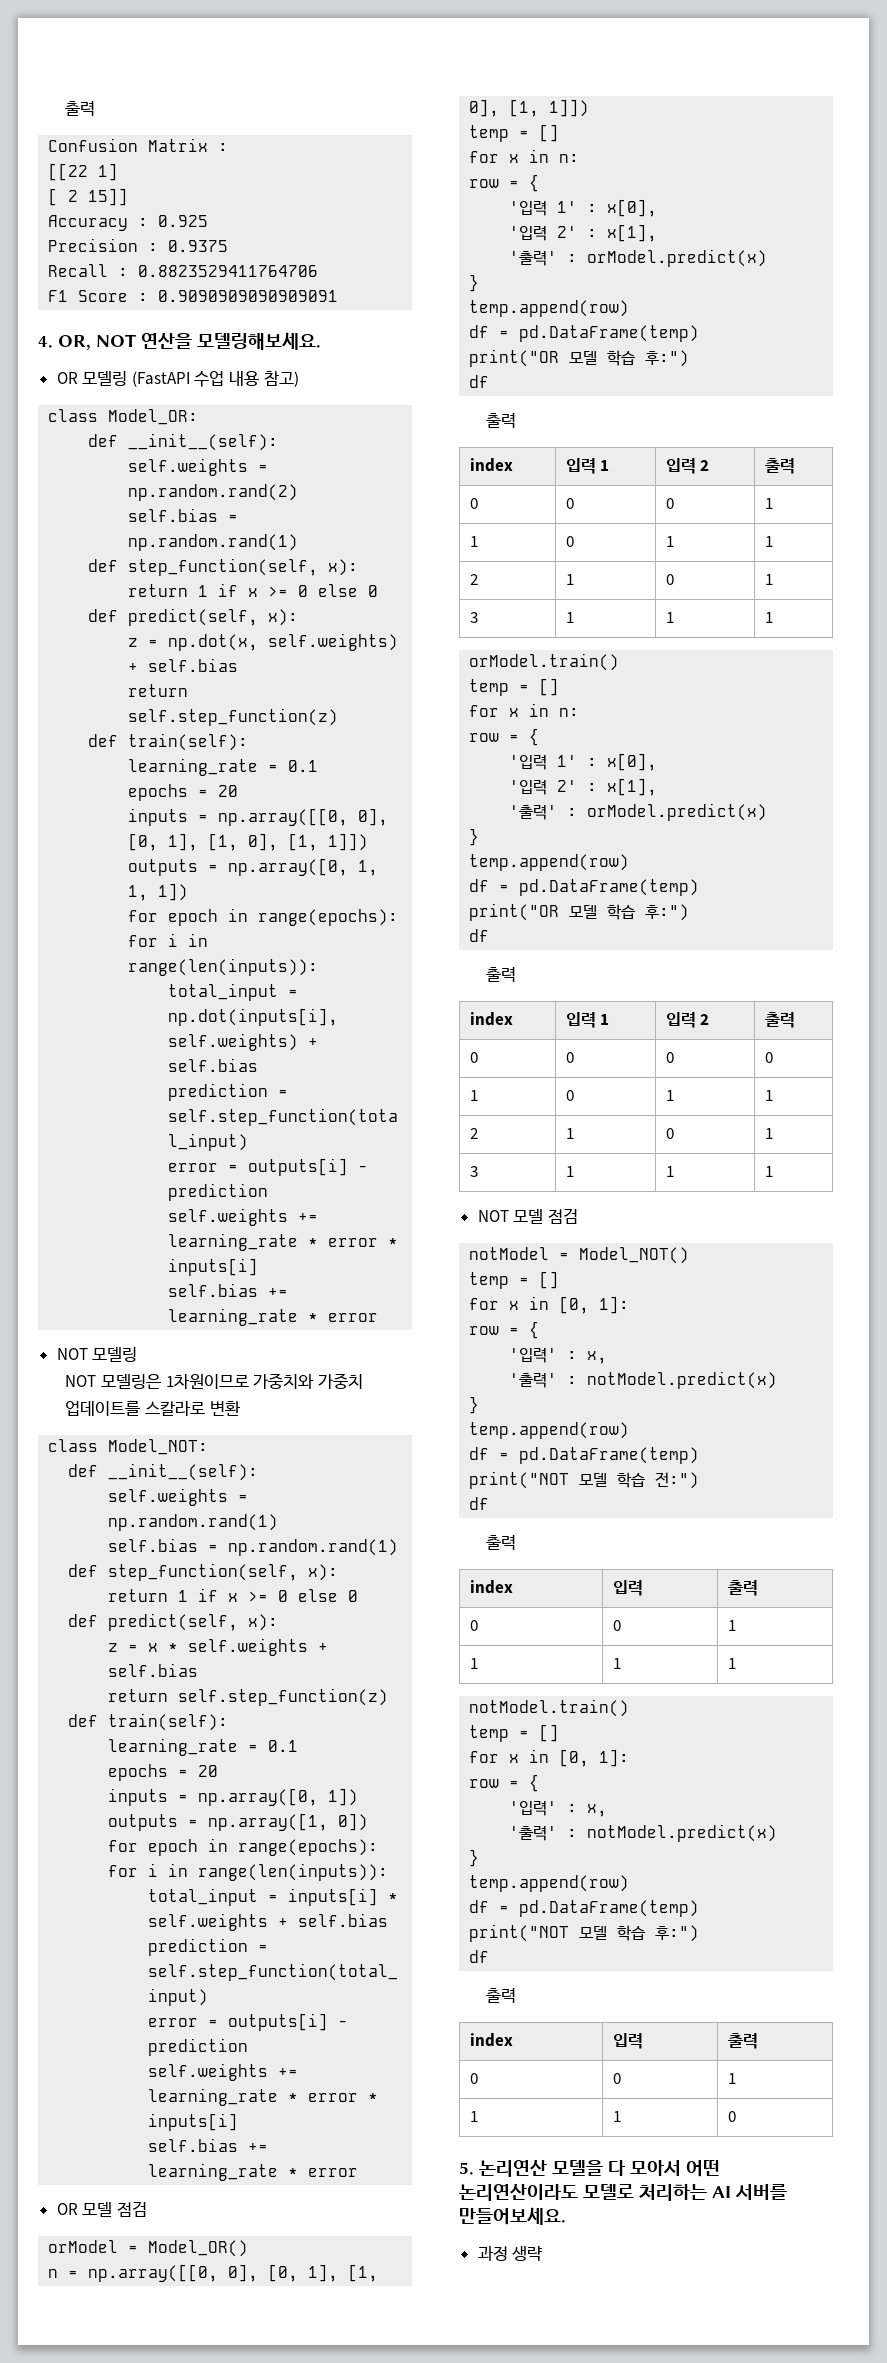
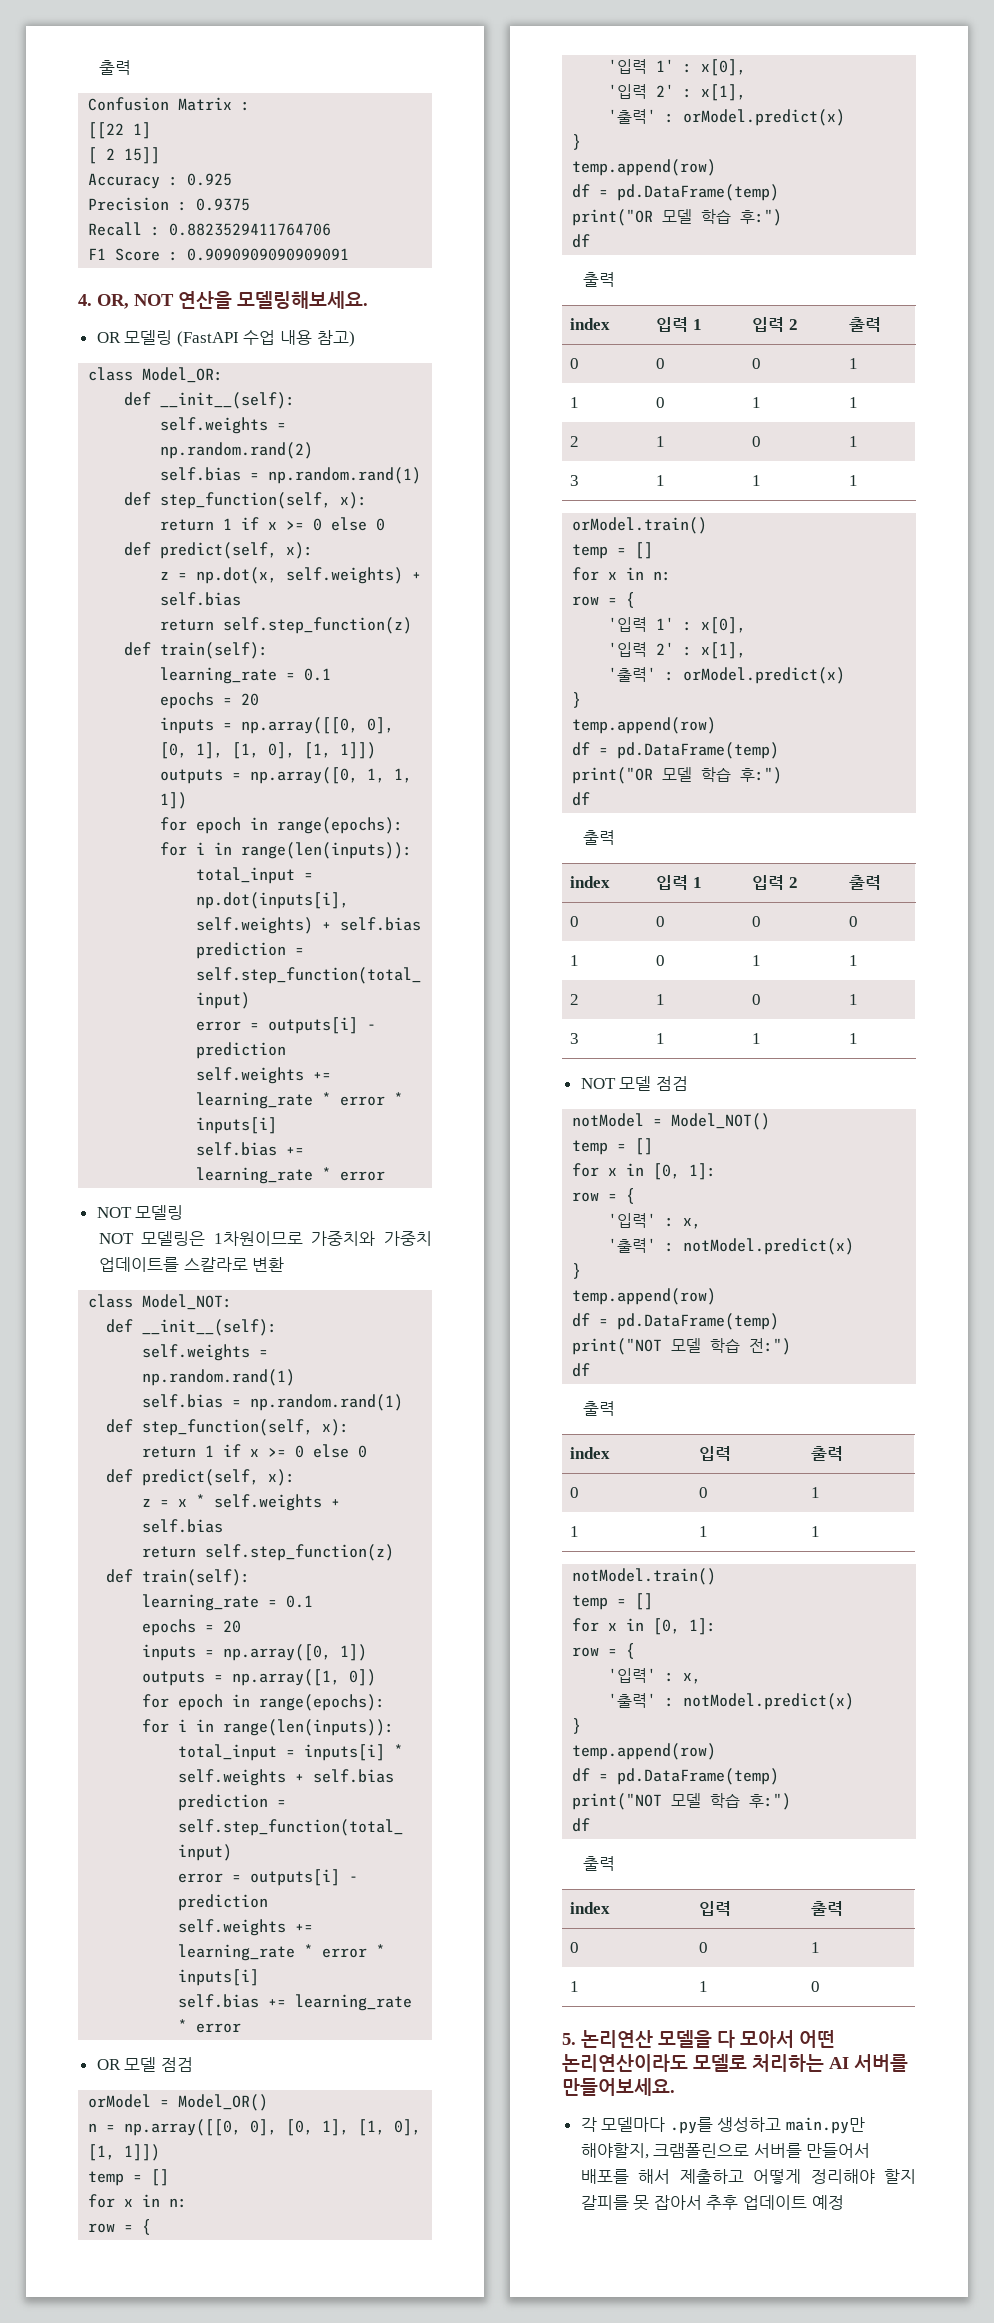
[477,2245,543,2261] 과정 생략 -> [580,2117,866,2134] [580,2143,871,2159] [580,2169,916,2184] [580,2195,844,2211] 각 모델마다 .py를 생성하고 main.py만 해야할지, 크램폴린으로 서버를 만들어서 배포를 해서 제출하고 어떻게 정리해야 할지 갈피를 못 잡아서 추후 업데이트 예정

